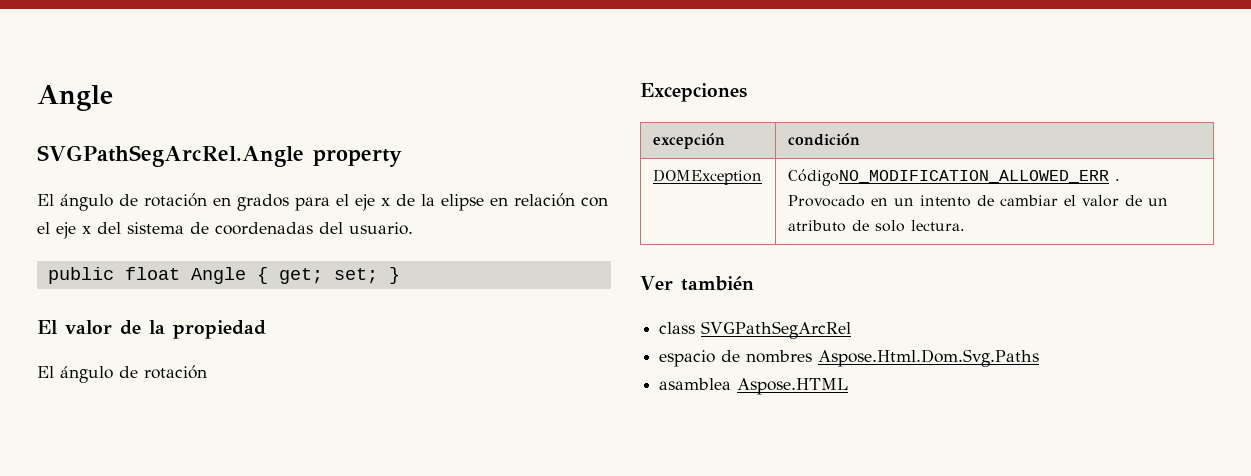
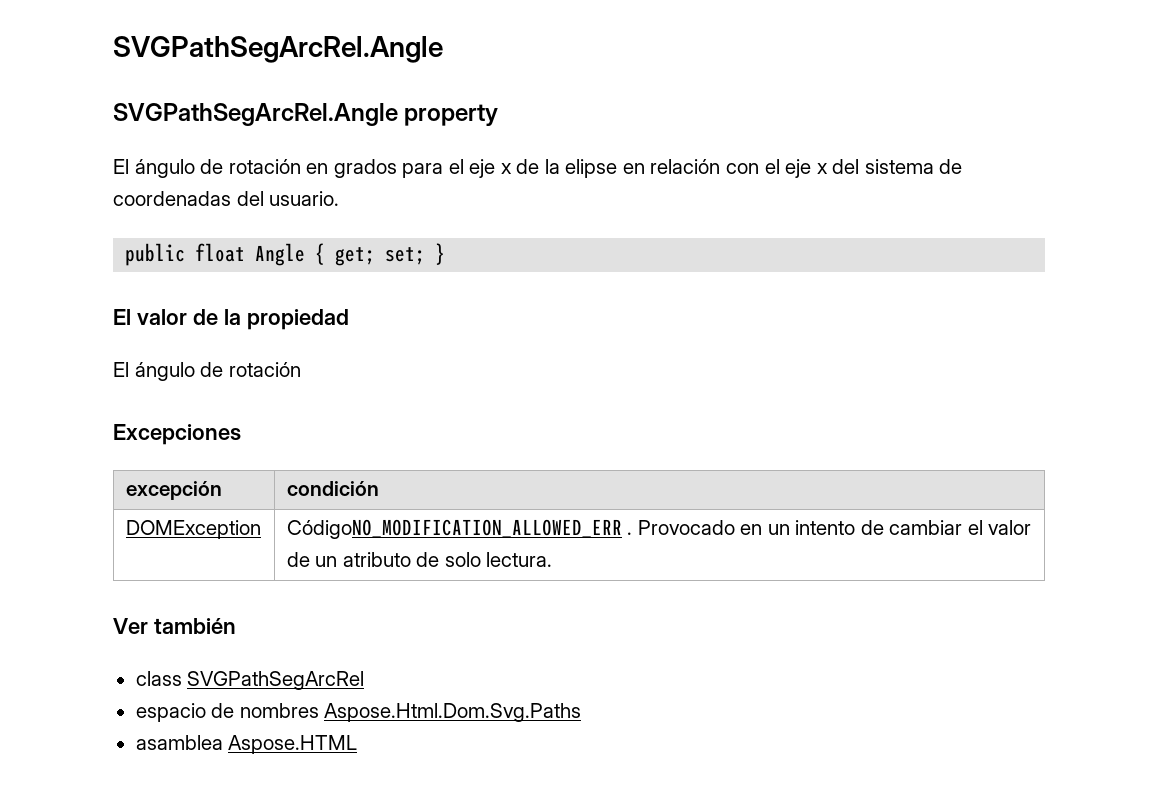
[37,85,113,111] Angle -> [113,36,443,63] SVGPathSegArcRel.Angle

